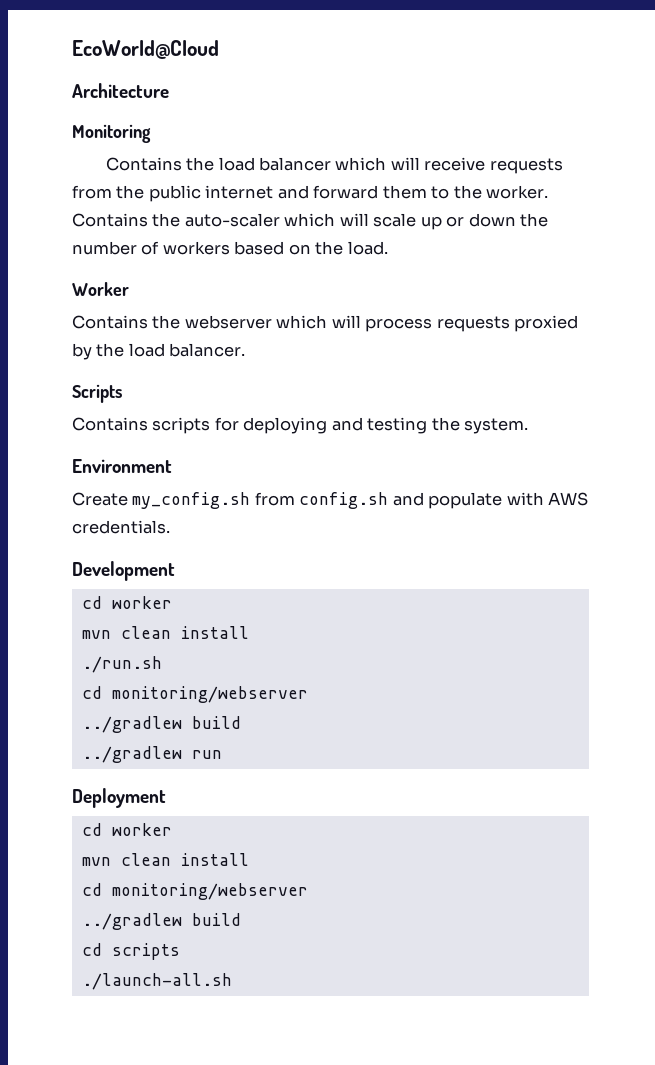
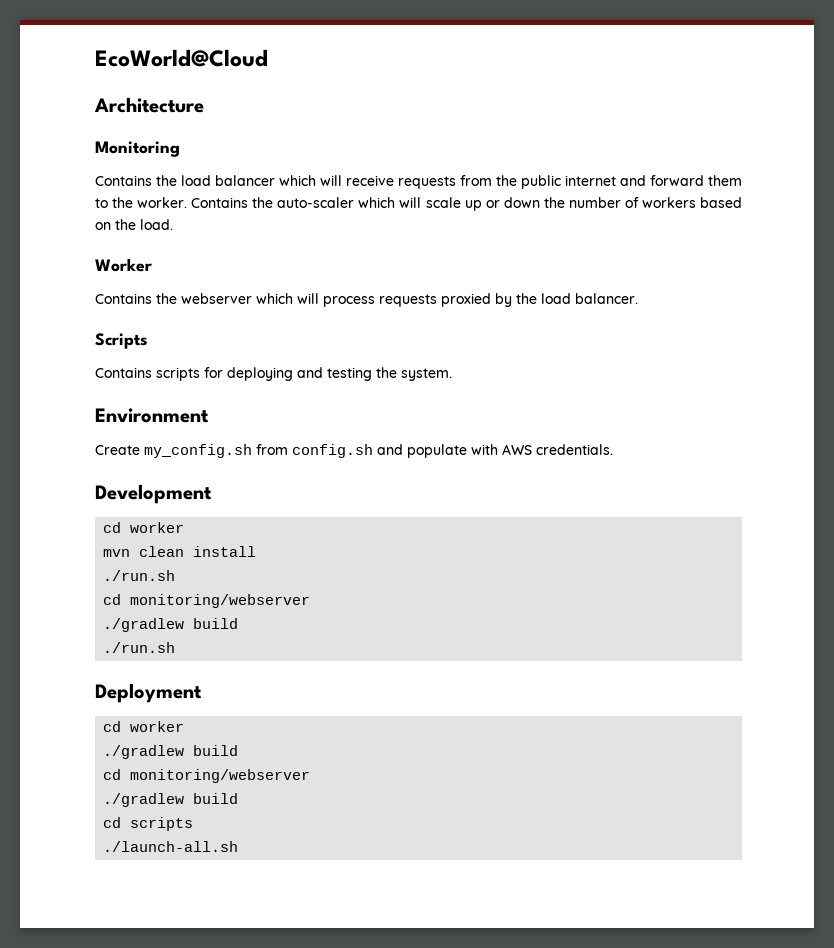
[81,716,241,733] [81,746,222,763] ../gradlew build // ../gradlew run -> [103,618,239,632] [103,642,176,653] ./gradlew build // ./run.sh
[81,853,249,866] [81,883,308,900] [81,913,182,930] mvn clean install // cd monitoring/webserver // ../gradlew -> [103,745,239,759] [103,769,311,783] [103,793,185,807] ./gradlew build // cd monitoring/webserver // ./gradlew

